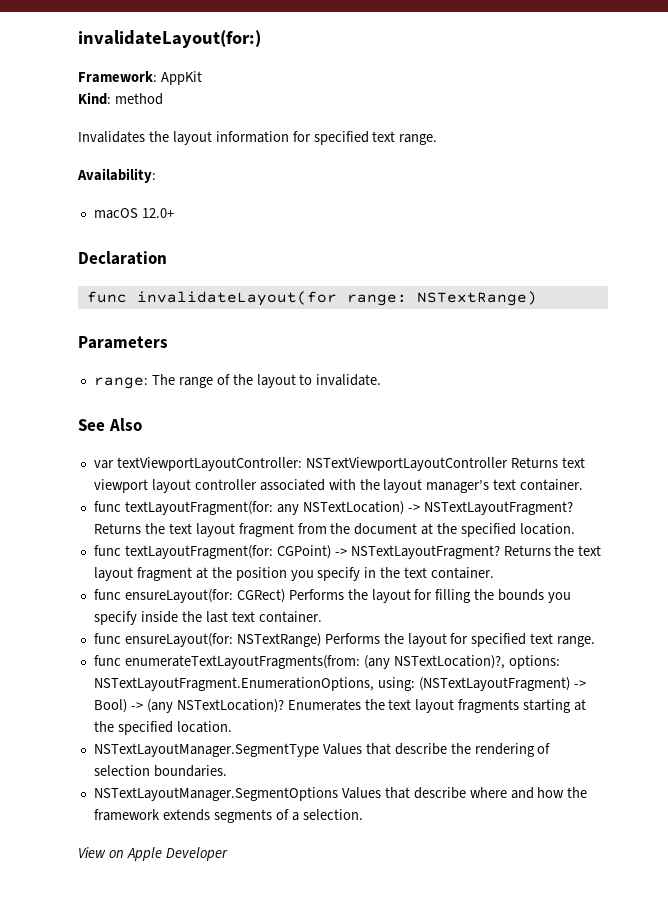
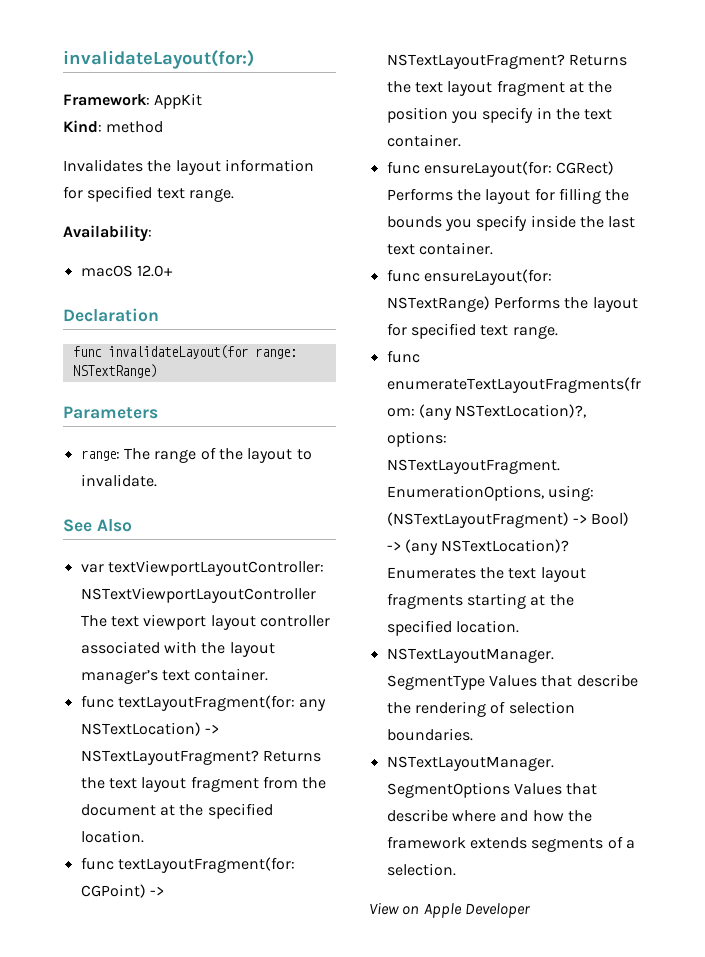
[510,457,558,468] Returns -> [80,615,107,627] The

